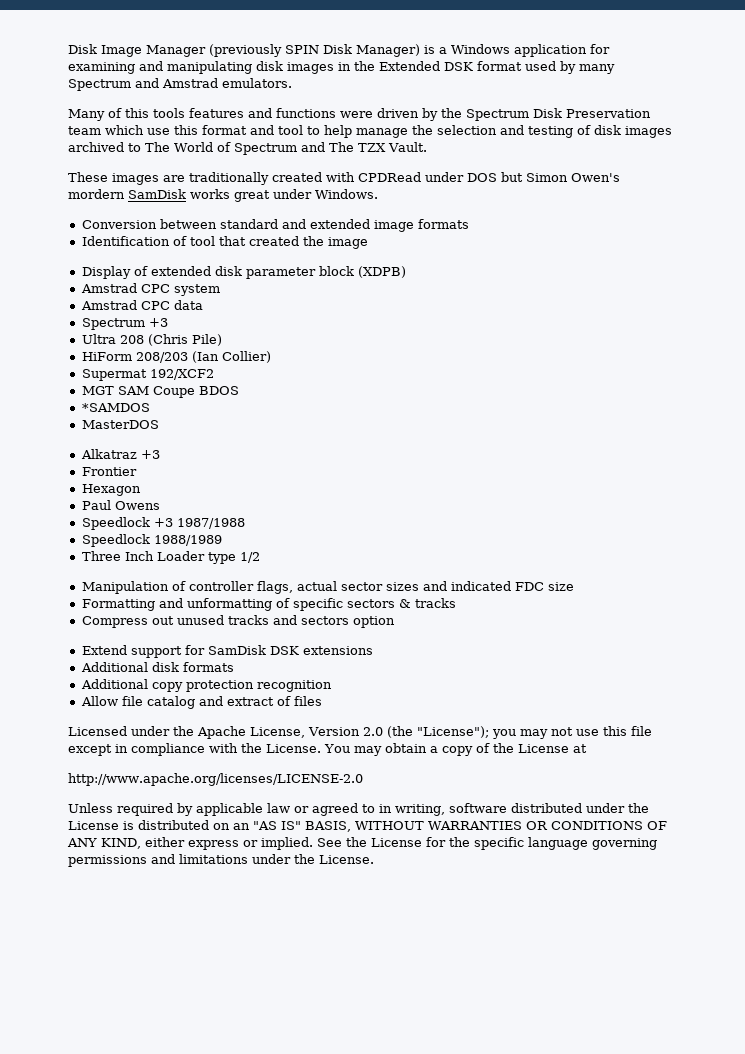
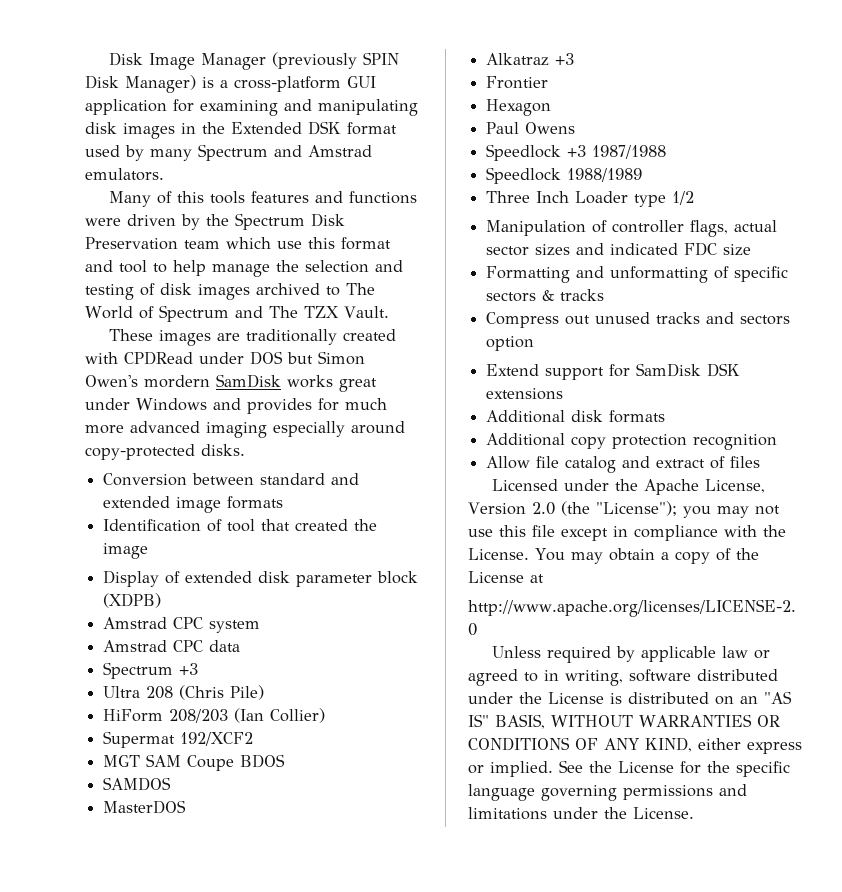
[451,44,510,54] Windows -> [234,76,376,92] cross-platform GUI
[315,189,378,199] Windows. -> [136,398,387,414] [85,421,405,438] [85,444,245,460] Windows and provides for much more advanced imaging especially around copy-protected disks.
[81,403,150,412] *SAMDOS -> [103,777,172,791] SAMDOS

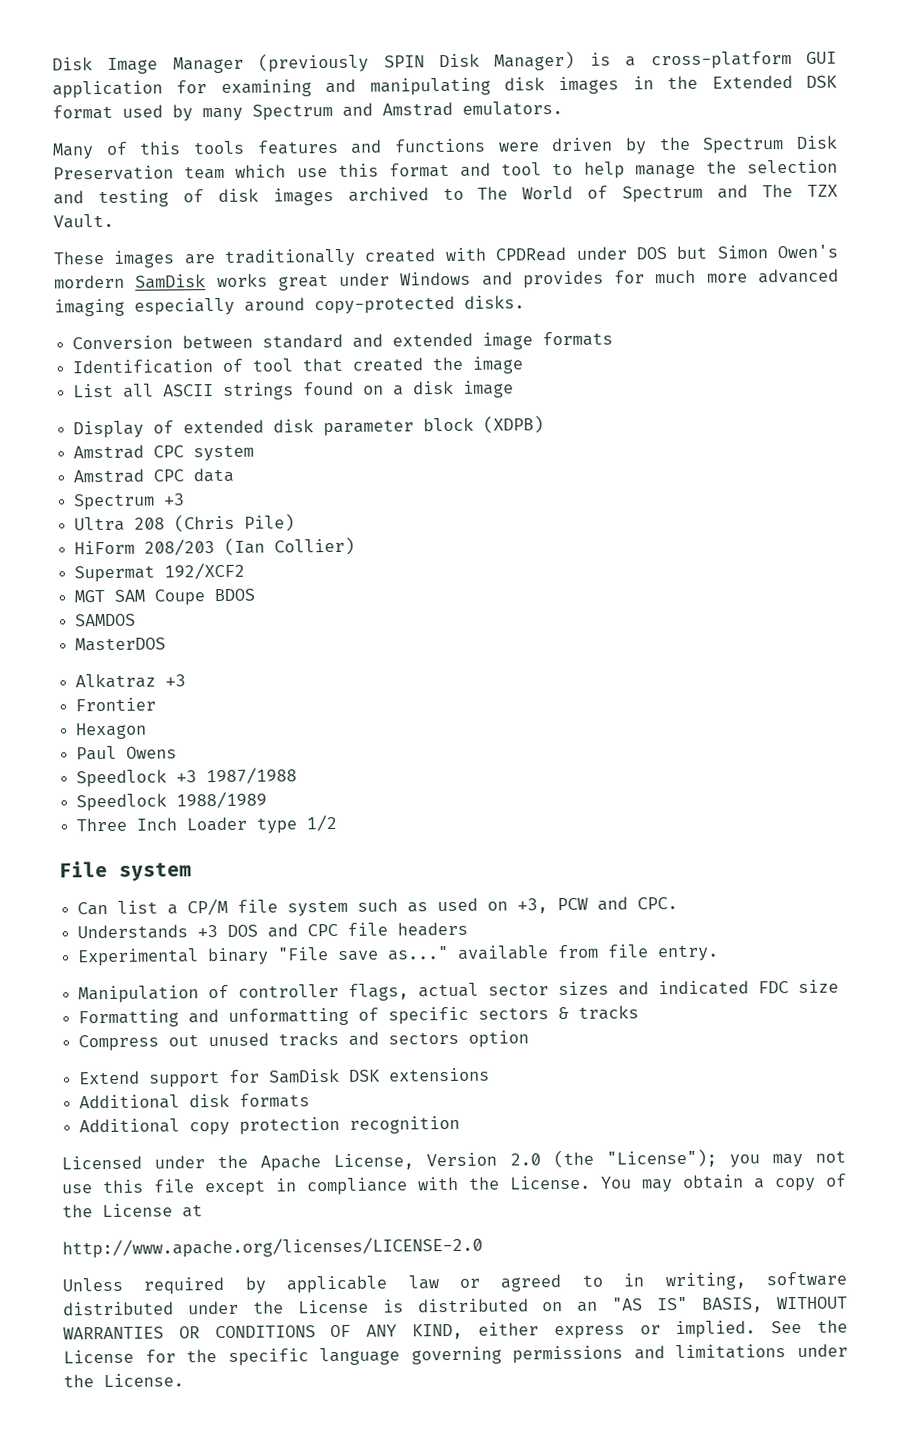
(149, 551) none -> [73,380,515,400] // List all ASCII strings found on a disk image
(695, 198) none -> [59,860,192,881] [77,896,679,917] [77,921,469,940] [77,944,720,967] // File system // Can list a CP/M file system such as used on +3, PCW and CPC. // Understands +3 DOS and CPC file headers // Experimental binary "File save as..." available from file entry.
[486,456,761,473] // Allow file catalog and extract of files -> (461, 1124) none

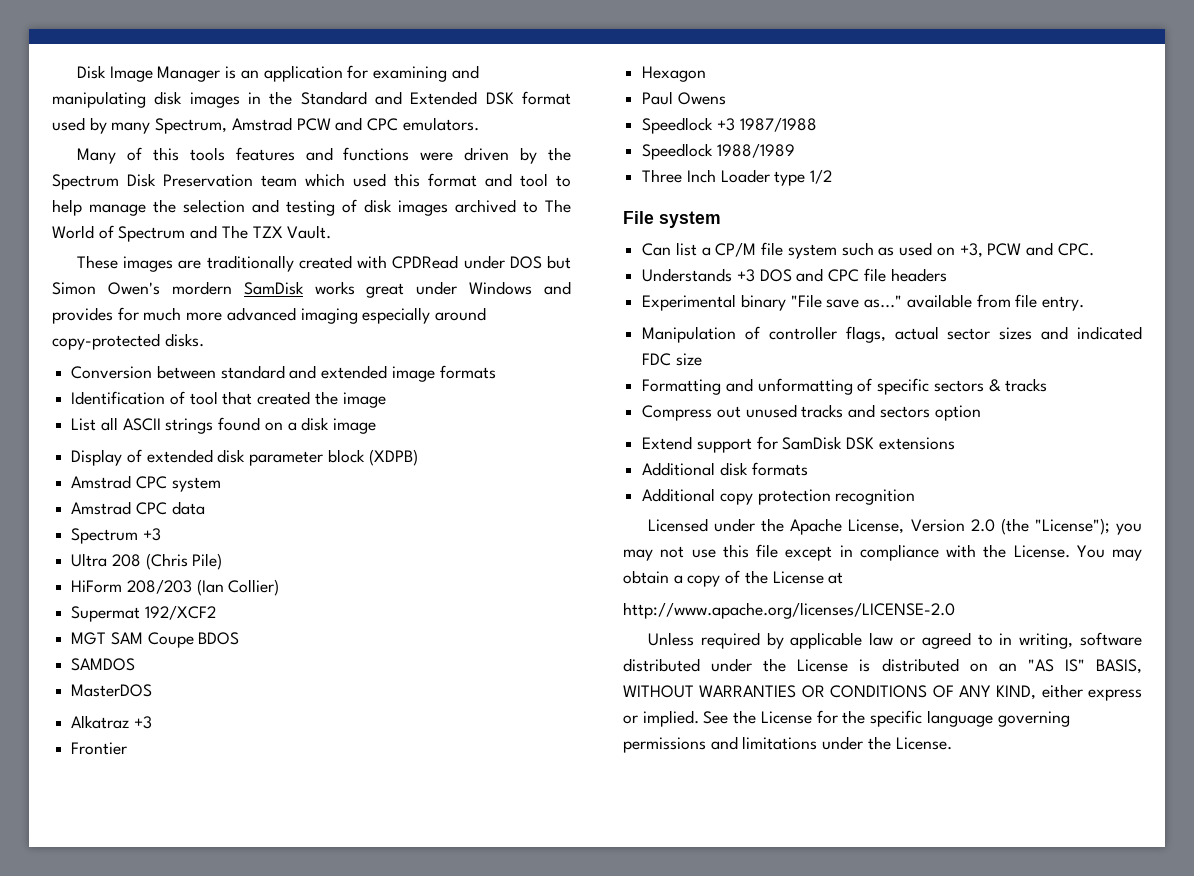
[258,50,837,73] (previously SPIN Disk Manager) is a cross-platform GUI -> [225,66,259,79] is an
(699, 82) none -> [300,91,403,105] Standard and
[252,101,453,121] Spectrum and Amstrad -> [155,117,399,134] Spectrum, Amstrad PCW and CPC
[296,168,328,178] use -> [353,173,386,187] used

